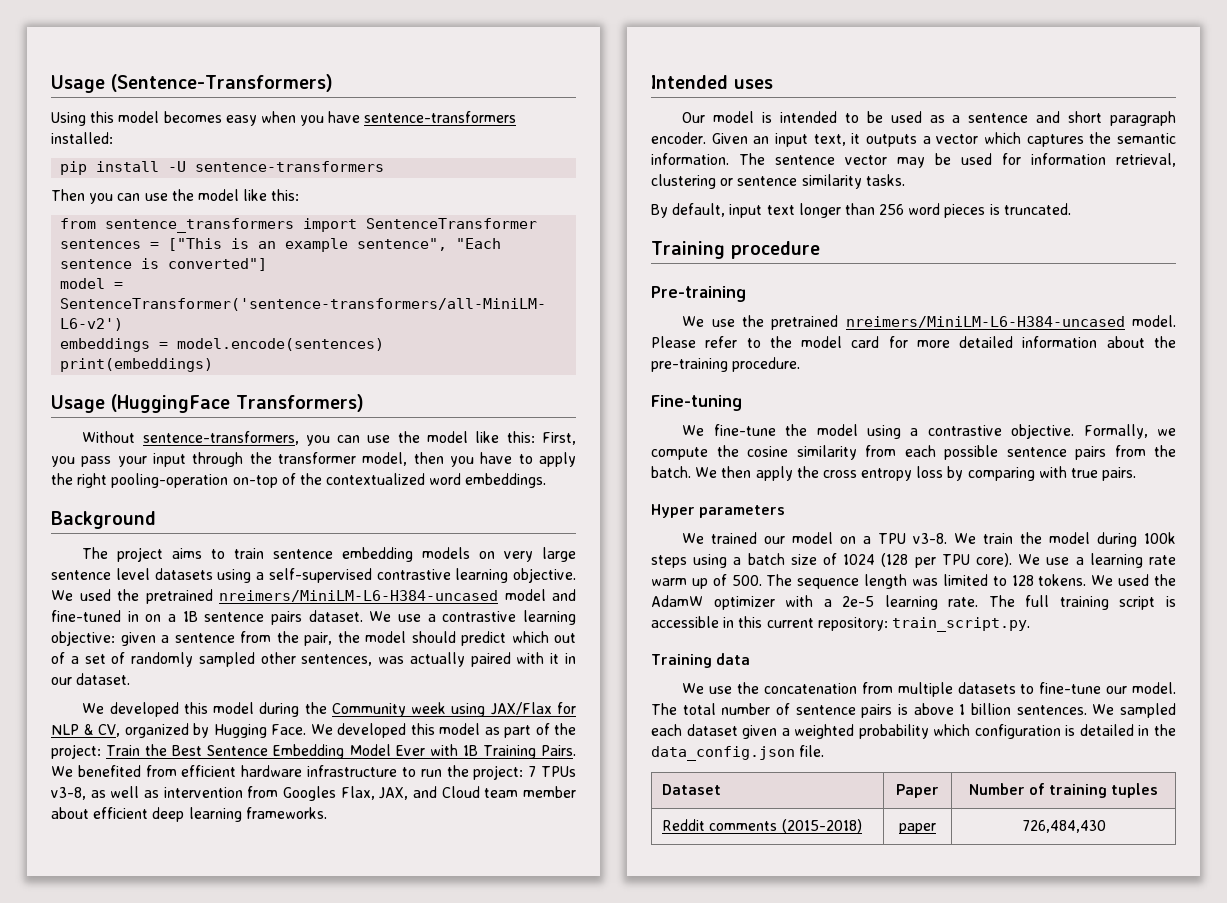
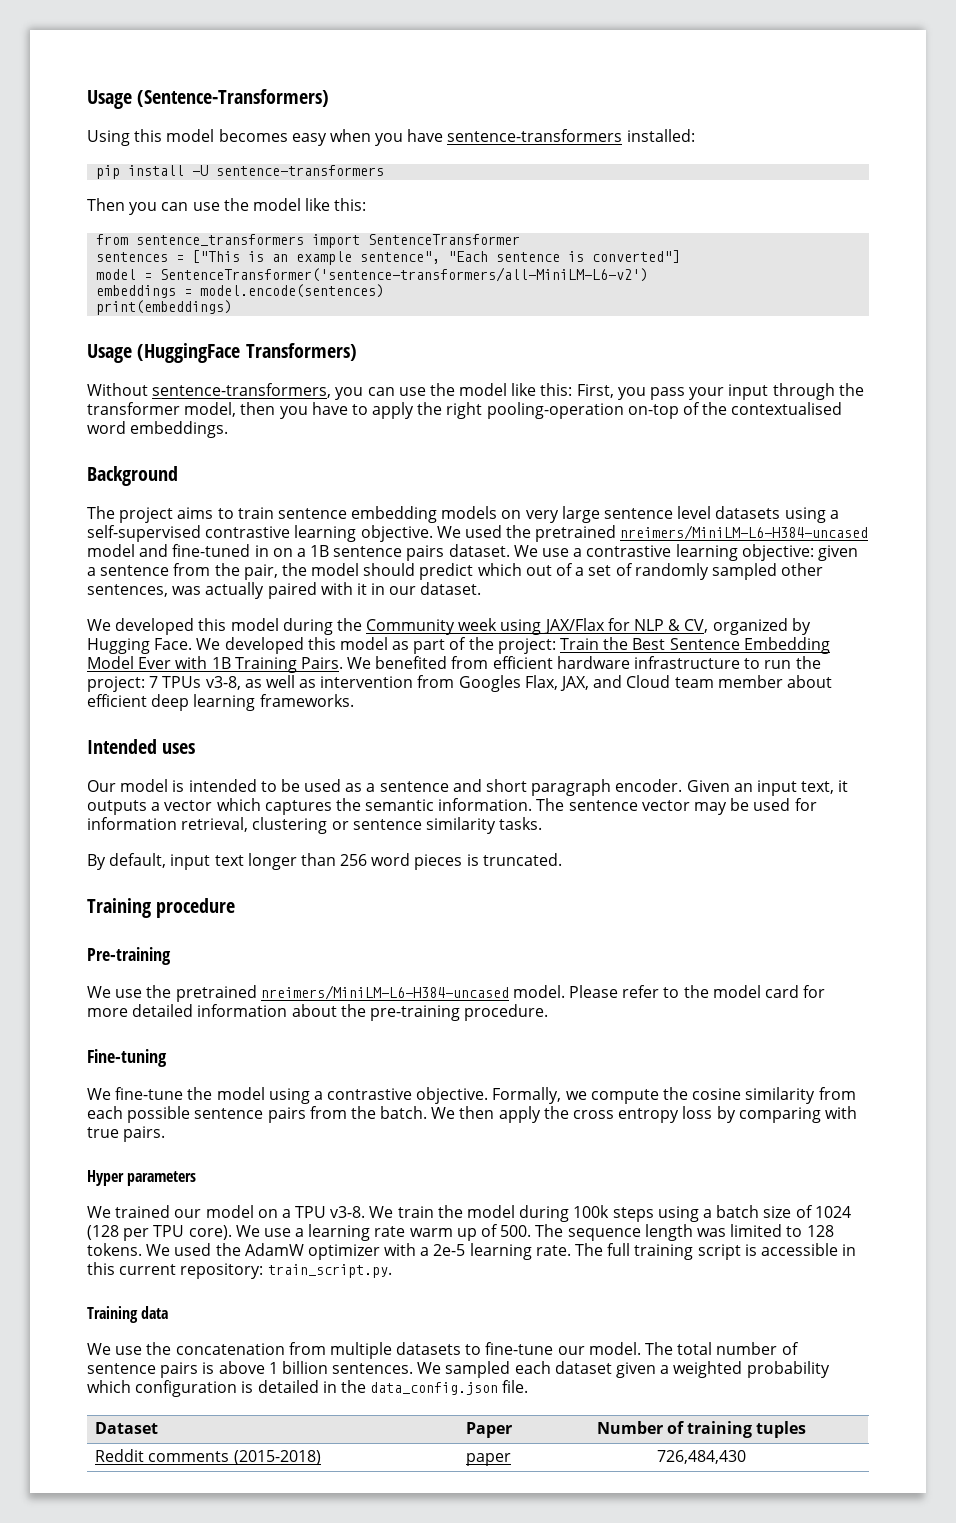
[326,473,426,485] contextualized -> [731,402,843,415] contextualised

